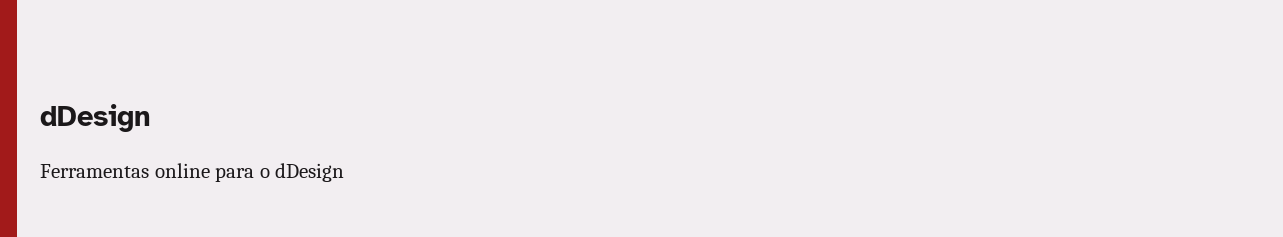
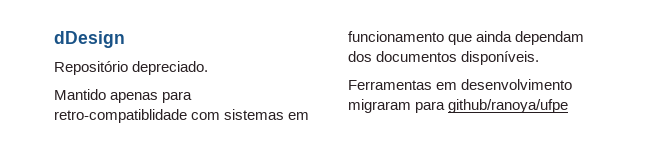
[40,163,345,182] Ferramentas online para o dDesign -> [54,61,209,75] [54,89,193,103] [54,109,310,123] [348,31,585,45] [348,51,540,65] [348,79,573,90] [348,99,569,113] Repositório depreciado. // Mantido apenas para retro-compatiblidade com sistemas em funcionamento que ainda dependam dos documentos disponíveis. // Ferramentas em desenvolvimento migraram para github/ranoya/ufpe

